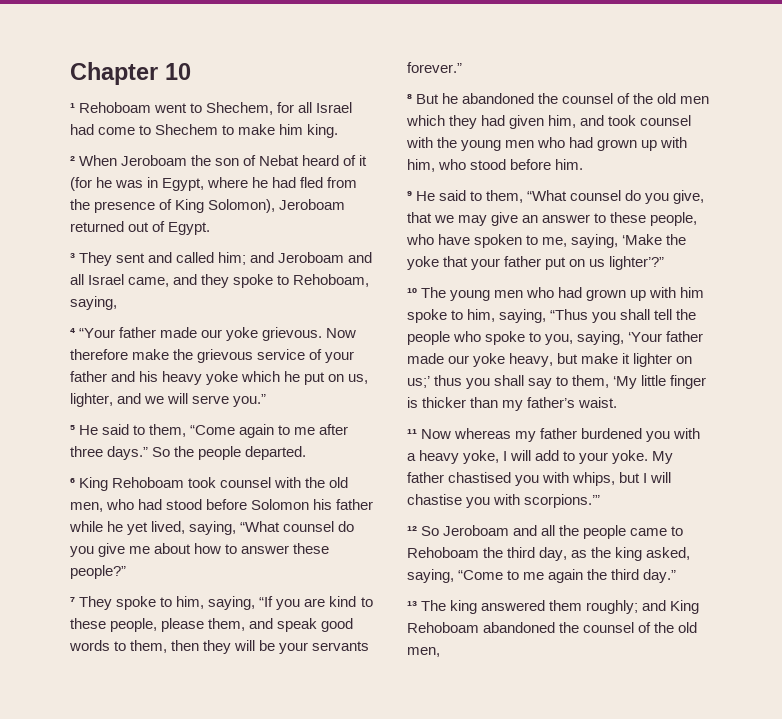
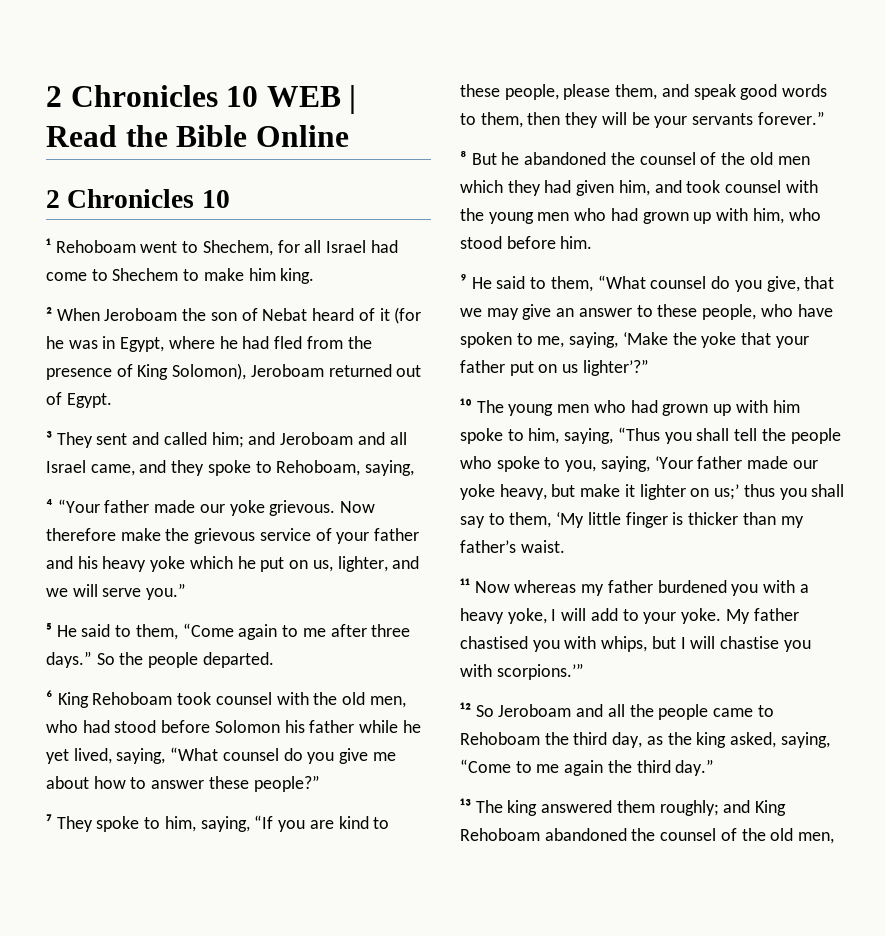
[70,62,158,85] Chapter -> [46,85,357,114] [46,125,349,147] [46,189,195,208] 2 Chronicles 10 WEB | Read the Bible Online // 2 Chronicles

